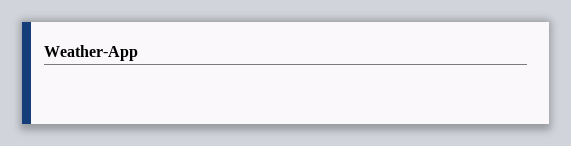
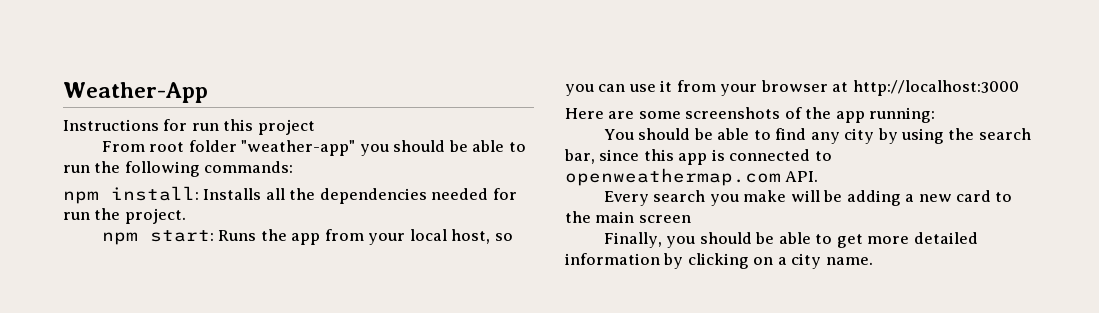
(138, 53) none -> [63,119,315,135] [101,140,526,156] [63,161,294,177] [63,186,517,204] [63,208,186,224] [101,229,513,245] [565,80,1019,96] [565,107,936,123] [603,128,1031,144] [564,149,832,165] [565,168,819,186] [603,190,1013,206] [565,211,691,223] [603,232,978,248] [565,253,873,269] // Instructions for run this project // From root folder "weather-app" you should be able to run the following commands: // npm install: Installs all the dependencies needed for run the project. // npm start: Runs the app from your local host, so you can use it from your browser at http://localhost:3000 // Here are some screenshots of the app running: // You should be able to find any city by using the search bar, since this app is connected to openweathermap.com API. // Every search you make will be adding a new card to the main screen // Finally, you should be able to get more detailed information by clicking on a city name.

